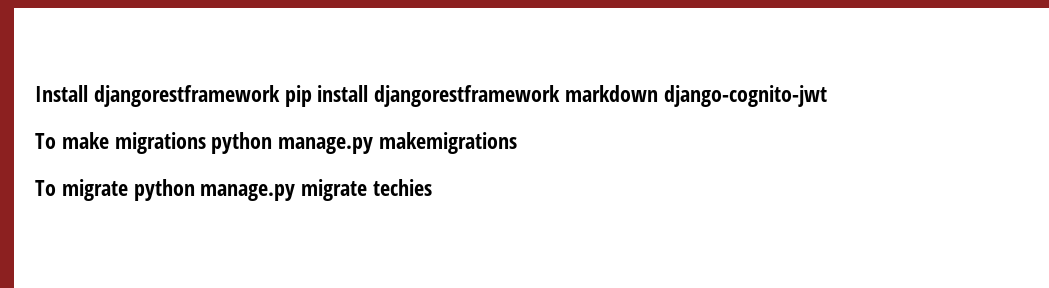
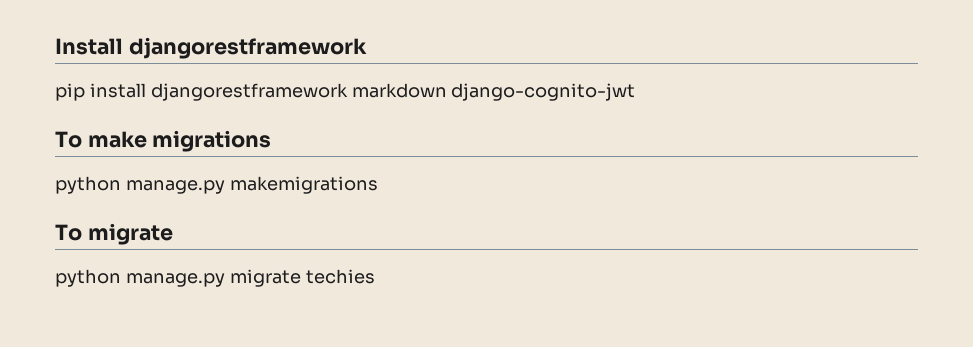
(280, 96) none -> (367, 48) //
(206, 143) none -> (272, 141) //
(128, 190) none -> (173, 234) //

